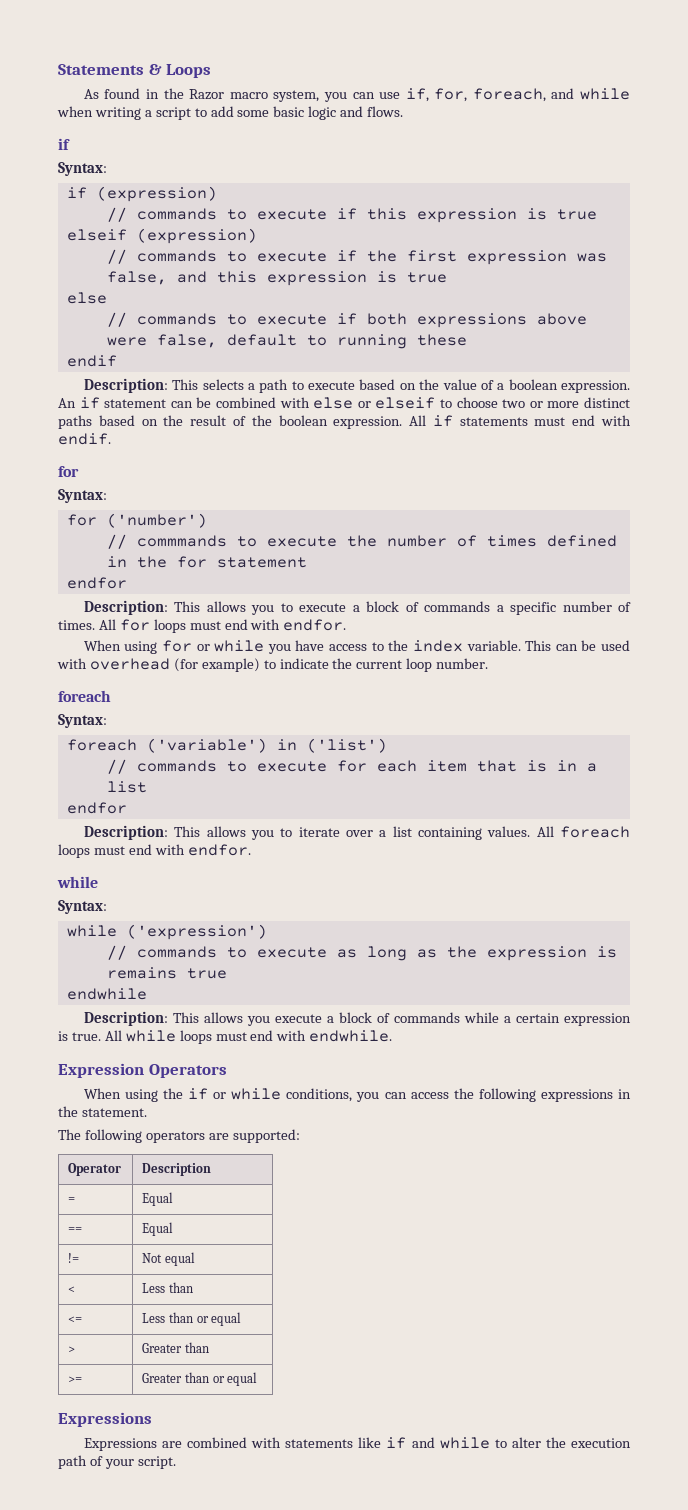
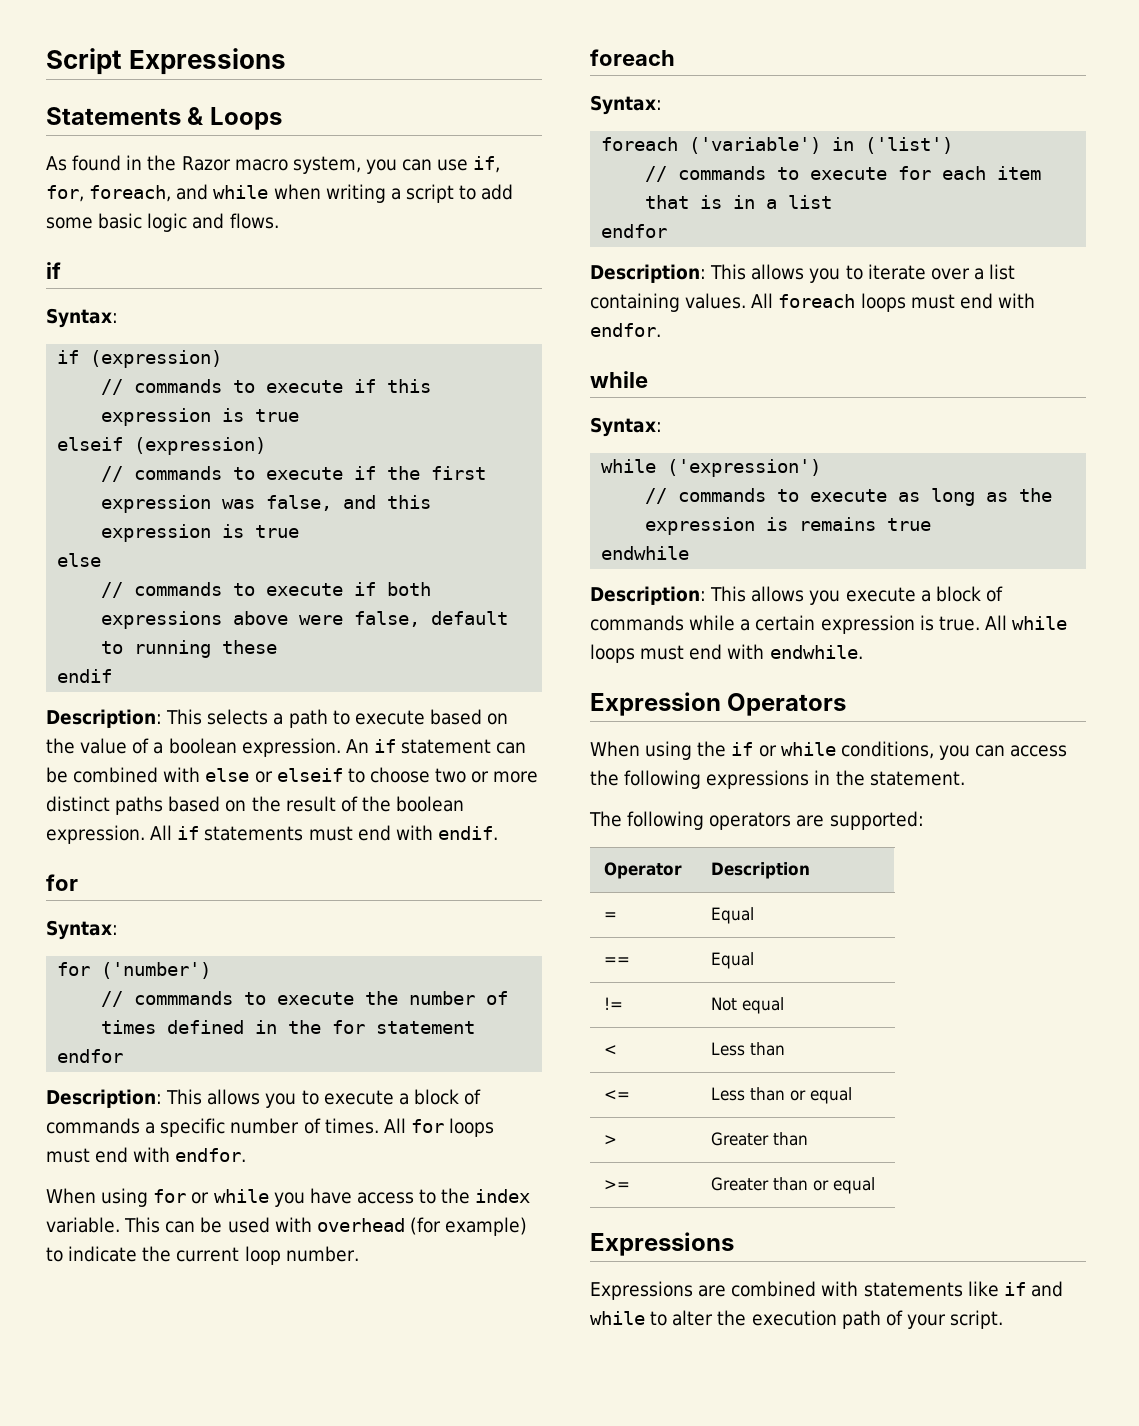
(58, 69) none -> [46,48,287,75] Script Expressions //

